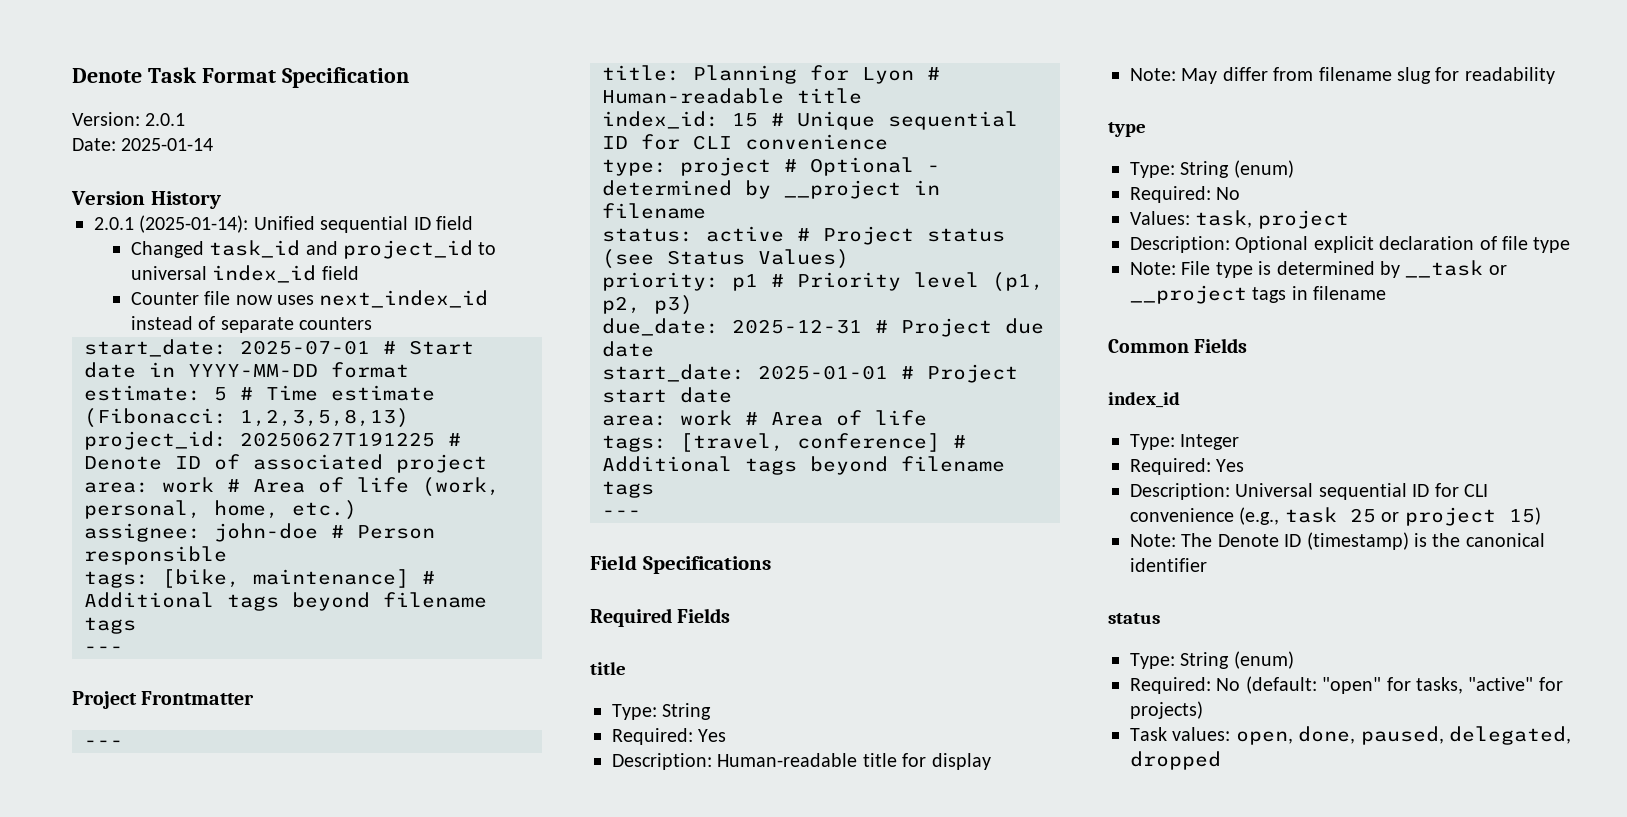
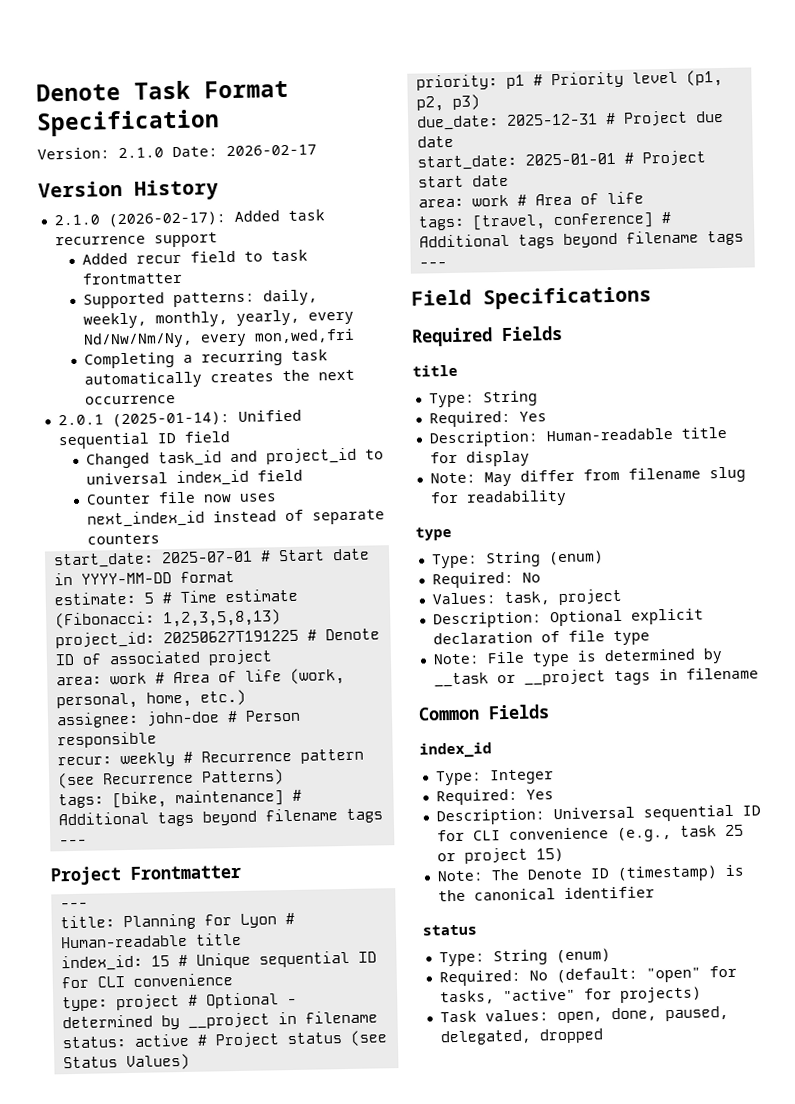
[145,113,186,126] [72,138,214,151] 2.0.1 // Date: 2025-01-14 -> [118,144,317,159] 2.1.0 Date: 2026-02-17
(221, 200) none -> [53,209,325,228] [54,232,218,248] [82,249,309,265] [82,271,184,285] [83,289,319,309] [83,309,355,329] [83,328,356,349] [84,349,329,369] [84,369,356,389] [85,395,177,405] // 2.1.0 (2026-02-17): Added task recurrence support // Added recur field to task frontmatter // Supported patterns: daily, weekly, monthly, yearly, every Nd/Nw/Nm/Ny, every mon,wed,fri // Completing a recurring task automatically creates the next occurrence
(227, 555) none -> [56,748,364,768] [56,769,284,789] // recur: weekly # Recurrence pattern (see Recurrence Patterns)

